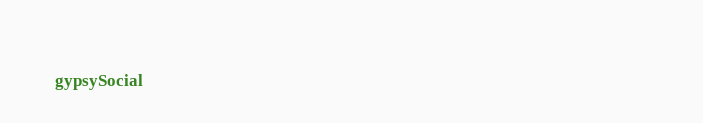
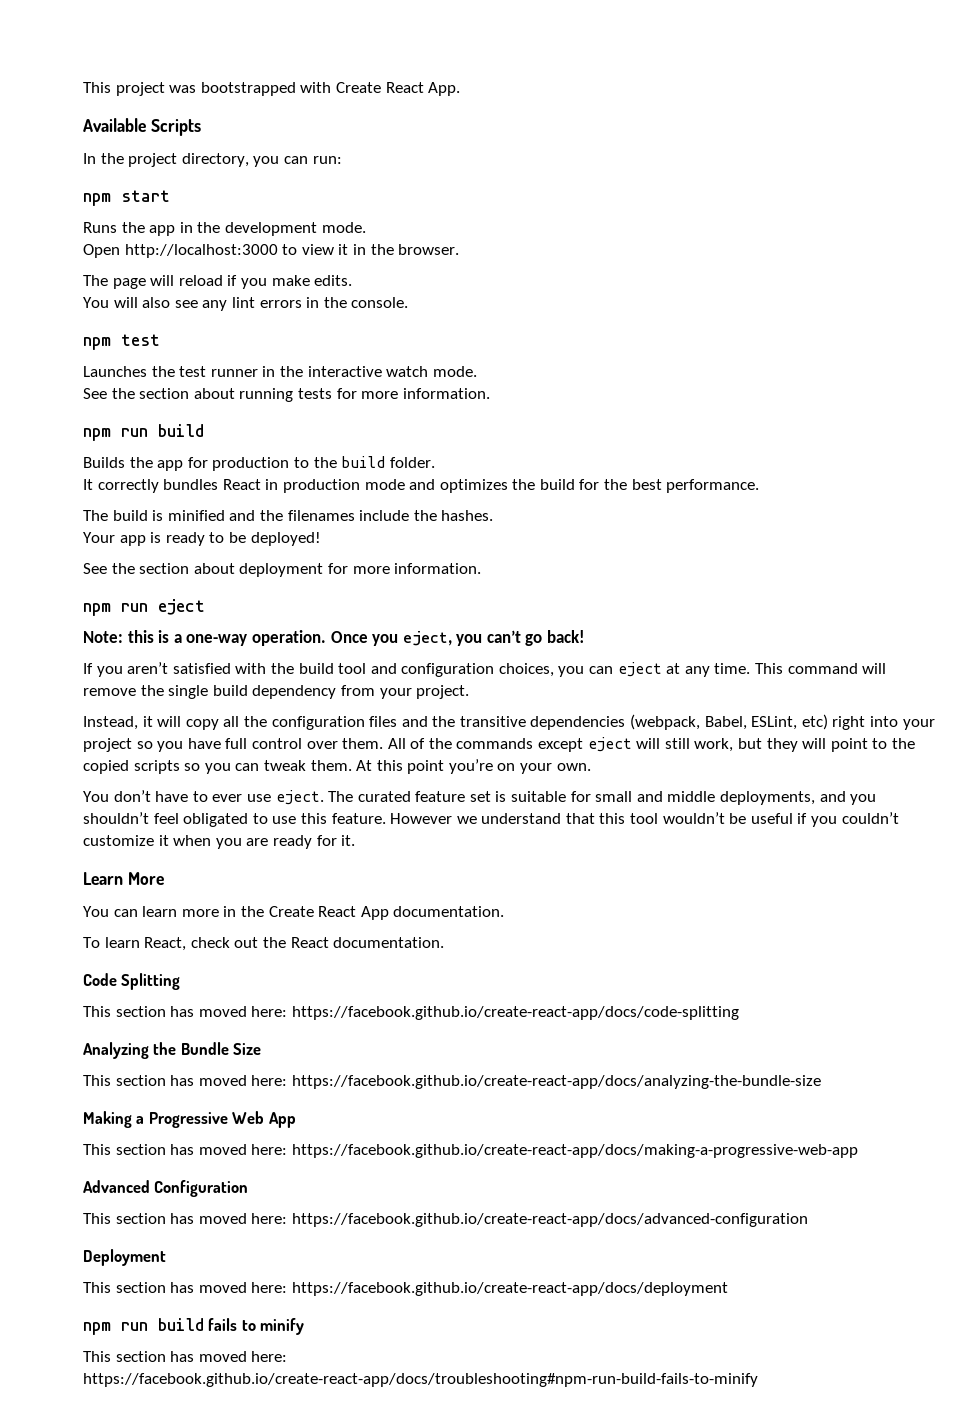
[55,74,143,90] gypsySocial -> [83,82,461,96] [83,118,201,136] [83,153,342,167] [83,190,170,206] [83,222,366,236] [83,244,460,258] [83,275,353,289] [83,297,409,311] [83,334,160,350] [83,366,477,377] [83,388,490,402] [83,424,204,441] [83,456,435,471] [83,479,760,493] [83,510,494,521] [83,532,321,546] [83,563,482,577] [83,599,205,616] [83,630,586,646] [83,662,887,677] [83,685,470,699] [83,714,935,730] [83,737,915,752] [83,759,591,774] [83,790,877,805] [83,812,899,827] [83,835,356,849] [83,872,164,885] [83,906,505,920] [83,937,445,951] [83,973,181,990] [83,1006,739,1020] [83,1042,262,1059] [83,1075,821,1089] [83,1111,296,1128] [83,1144,858,1158] [83,1180,249,1197] [83,1213,808,1227] [83,1249,166,1266] [83,1282,728,1296] [83,1318,305,1335] [83,1351,288,1362] [83,1373,758,1387] This project was bootstrapped with Create React App. // Available Scripts // In the project directory, you can run: // npm start // Runs the app in the development mode. // Open http://localhost:3000 to view it in the browser. // The page will reload if you make edits. // You will also see any lint errors in the console. // npm test // Launches the test runner in the interactive watch mode. // See the section about running tests for more information. // npm run build // Builds the app for production to the build folder. // It correctly bundles React in production mode and optimizes the build for the best performance. // The build is minified and the filenames include the hashes. // Your app is ready to be deployed! // See the section about deployment for more information. // npm run eject // Note: this is a one-way operation. Once you eject, you can’t go back! // If you aren’t satisfied with the build tool and configuration choices, you can eject at any time. This command will remove the single build dependency from your project. // Instead, it will copy all the configuration files and the transitive dependencies (webpack, Babel, ESLint, etc) right into your project so you have full control over them. All of the commands except eject will still work, but they will point to the copied scripts so you can tweak them. At this point you’re on your own. // You don’t have to ever use eject. The curated feature set is suitable for small and middle deployments, and you shouldn’t feel obligated to use this feature. However we understand that this tool wouldn’t be useful if you couldn’t customize it when you are ready for it. // Learn More // You can learn more in the Create React App documentation. // To learn React, check out the React documentation. // Code Splitting // This section has moved here: https://facebook.github.io/create-react-app/docs/code-splitting // Analyzing the Bundle Size // This section has moved here: https://facebook.github.io/create-react-app/docs/analyzing-the-bundle-size // Making a Progressive Web App // This section has moved here: https://facebook.github.io/create-react-app/docs/making-a-progressive-web-app // Advanced Configuration // This section has moved here: https://facebook.github.io/create-react-app/docs/advanced-configuration // Deployment // This section has moved here: https://facebook.github.io/create-react-app/docs/deployment // npm run build fails to minify // This section has moved here: https://facebook.github.io/create-react-app/docs/troubleshooting#npm-run-build-fails-to-minify

